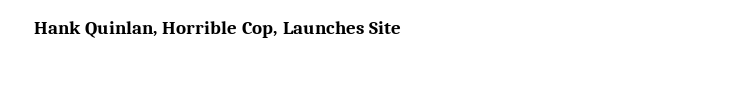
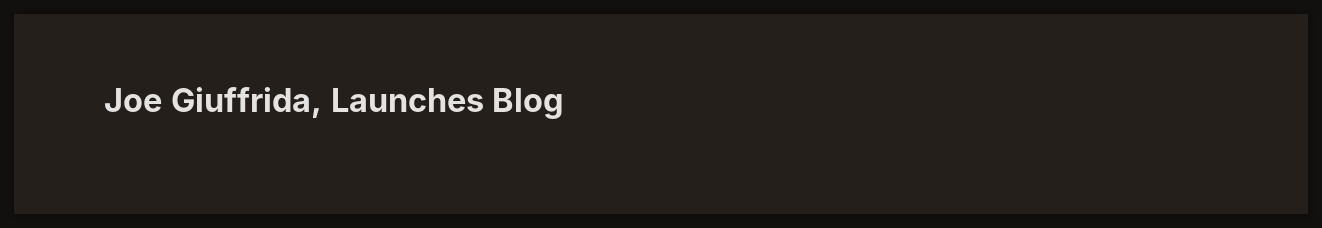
[34,21,401,38] Hank Quinlan, Horrible Cop, Launches Site -> [104,87,565,119] Joe Giuffrida, Launches Blog

